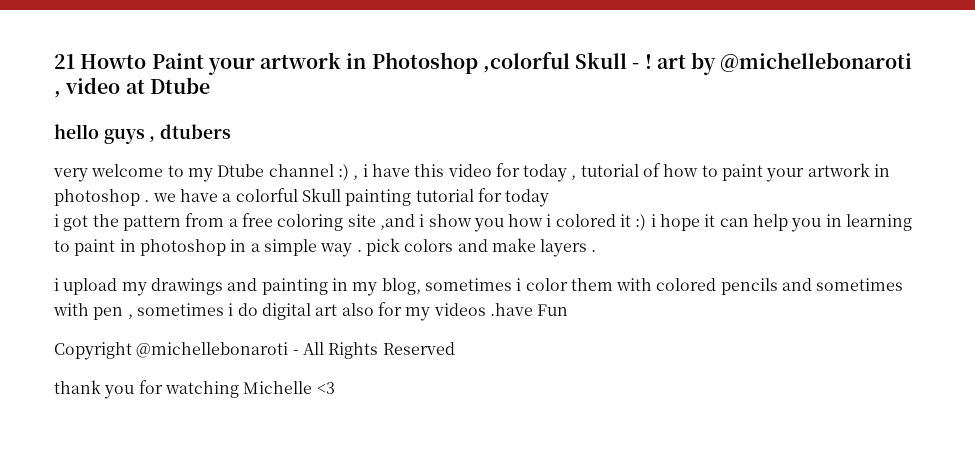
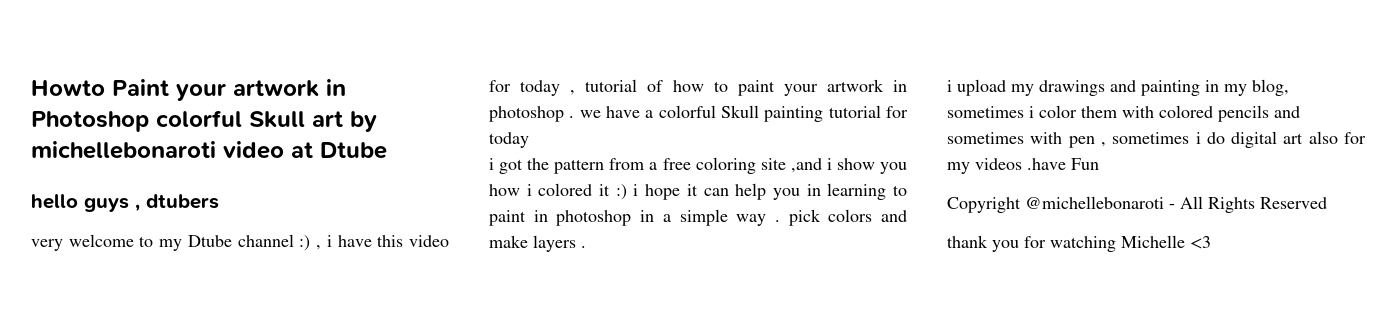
[54,54,75,69] 21 -> (31, 88) none
[482,52,913,75] [54,91,61,98] ,colorful Skull - ! art by @michellebonaroti , -> [156,110,377,132] [31,141,216,159] colorful Skull art by michellebonaroti

